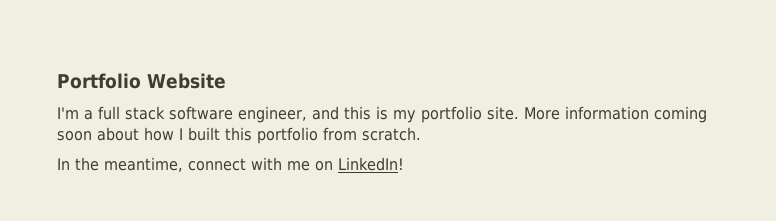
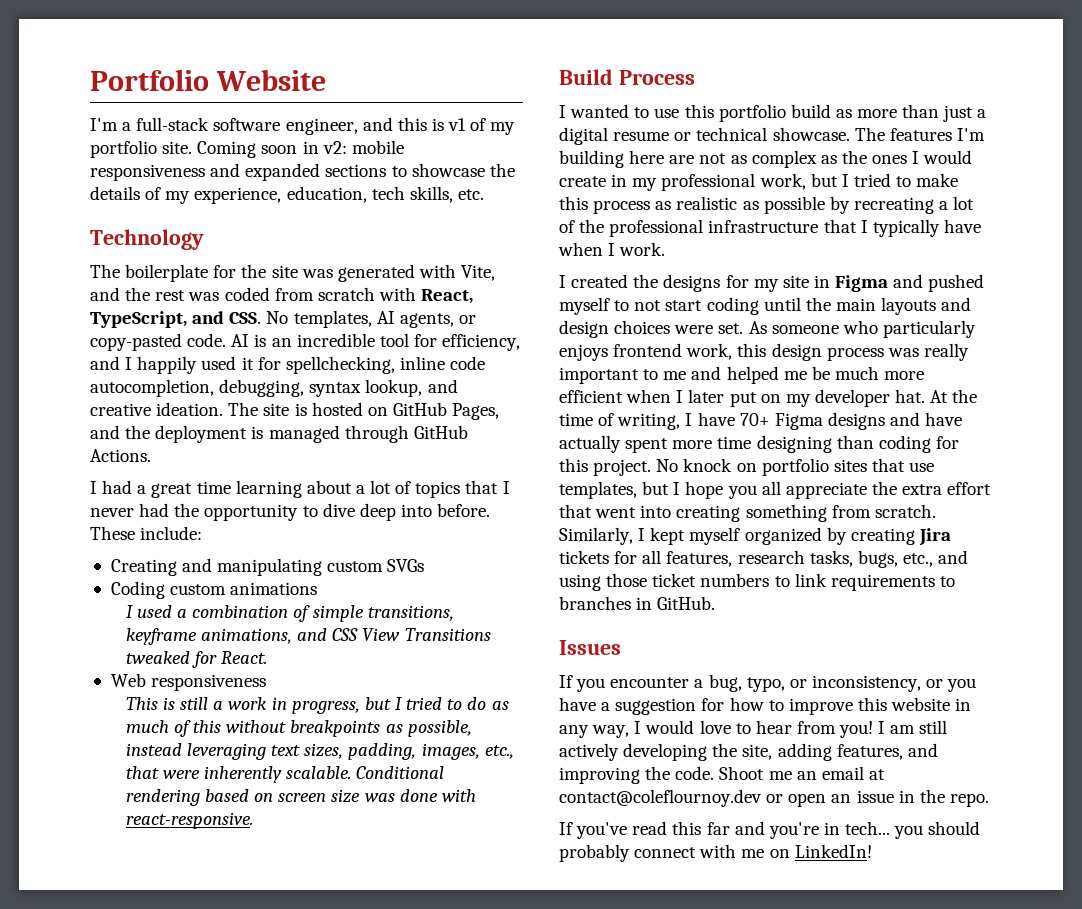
[98,106,165,120] full stack -> [136,117,210,131] full-stack
(388, 113) none -> [448,118,487,131] v1 of
[524,106,707,123] [57,127,421,144] [57,157,183,172] More information coming soon about how I built this portfolio from scratch. // In the meantime, -> [197,140,404,158] [90,163,515,181] [90,186,484,204] [90,229,204,250] [90,264,496,282] [90,287,474,304] [90,310,476,328] [90,333,521,351] [90,356,486,374] [90,379,458,397] [90,402,500,420] [90,425,468,443] [90,449,151,462] [90,480,510,498] [90,503,491,521] [90,526,203,540] [110,558,425,576] [110,581,318,599] [125,605,454,622] [125,628,491,645] [125,651,268,668] [110,673,267,691] [125,697,509,714] [125,720,472,737] [125,743,514,760] [125,766,445,783] [125,789,476,806] [125,812,253,829] [559,69,695,85] [559,104,987,122] [559,127,985,145] [559,150,973,168] [559,173,959,191] [559,196,975,214] [559,219,981,237] [558,242,666,256] [559,274,985,292] [559,297,972,315] [559,320,976,338] [559,343,969,361] [559,366,925,384] [559,389,978,407] [559,412,963,430] [559,435,959,453] [559,458,935,476] [559,481,992,499] [559,504,936,522] [559,527,951,546] [559,550,969,568] [559,573,955,591] [559,596,716,610] [559,640,621,655] [559,674,977,692] [559,697,972,715] [559,720,948,738] [559,743,938,761] [559,766,885,784] [559,789,989,807] [559,821,981,839] [559,844,630,862] Coming soon in v2: mobile responsiveness and expanded sections to showcase the details of my experience, education, tech skills, etc. // Technology // The boilerplate for the site was generated with Vite, and the rest was coded from scratch with React, TypeScript, and CSS. No templates, AI agents, or copy-pasted code. AI is an incredible tool for efficiency, and I happily used it for spellchecking, inline code autocompletion, debugging, syntax lookup, and creative ideation. The site is hosted on GitHub Pages, and the deployment is managed through GitHub Actions. // I had a great time learning about a lot of topics that I never had the opportunity to dive deep into before. These include: // Creating and manipulating custom SVGs // Coding custom animations // I used a combination of simple transitions, keyframe animations, and CSS View Transitions tweaked for React. // Web responsiveness // This is still a work in progress, but I tried to do as much of this without breakpoints as possible, instead leveraging text sizes, padding, images, etc., that were inherently scalable. Conditional rendering based on screen size was done with react-responsive. // Build Process // I wanted to use this portfolio build as more than just a digital resume or technical showcase. The features I'm building here are not as complex as the ones I would create in my professional work, but I tried to make this process as realistic as possible by recreating a lot of the professional infrastructure that I typically have when I work. // I created the designs for my site in Figma and pushed myself to not start coding until the main layouts and design choices were set. As someone who particularly enjoys frontend work, this design process was really important to me and helped me be much more efficient when I later put on my developer hat. At the time of writing, I have 70+ Figma designs and have actually spent more time designing than coding for this project. No knock on portfolio sites that use templates, but I hope you all appreciate the extra effort that went into creating something from scratch. Similarly, I kept myself organized by creating Jira tickets for all features, research tasks, bugs, etc., and using those ticket numbers to link requirements to branches in GitHub. // Issues // If you encounter a bug, typo, or inconsistency, or you have a suggestion for how to improve this website in any way, I would love to hear from you! I am still actively developing the site, adding features, and improving the code. Shoot me an email at contact@coleflournoy.dev or open an issue in the repo. // If you've read this far and you're in tech... you should probably

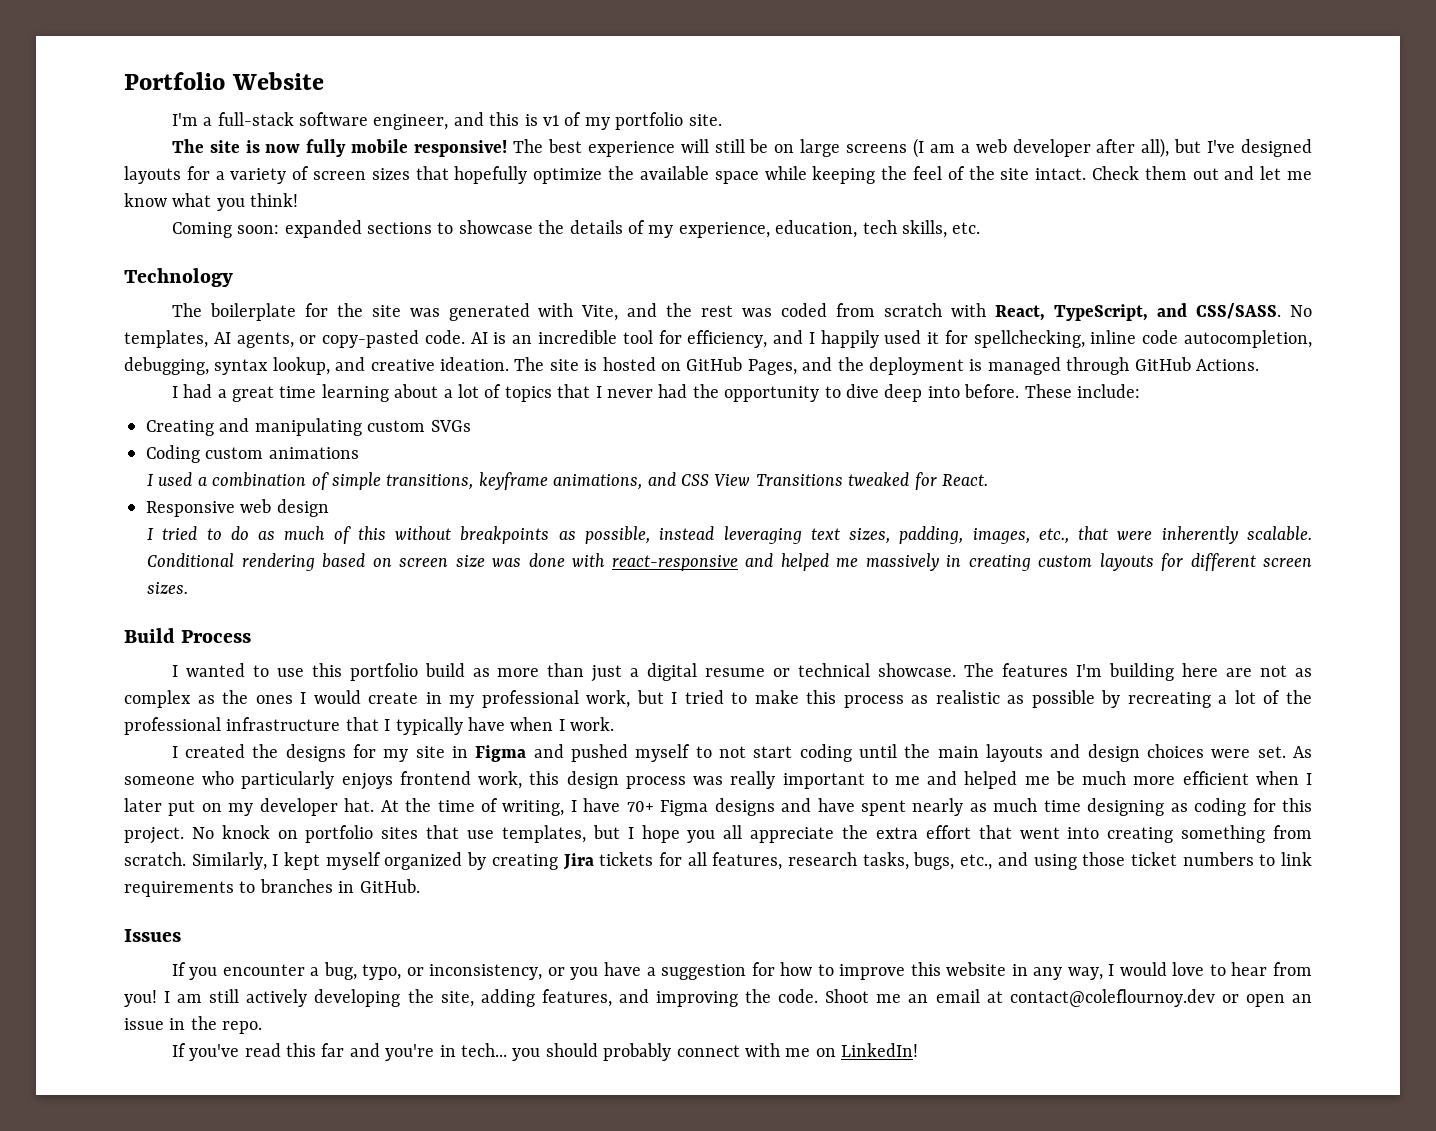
[197,140,404,158] [90,163,241,181] Coming soon in v2: mobile responsiveness and -> [171,138,1313,158] [124,166,1312,184] [124,193,299,211] [171,222,280,238] // The site is now fully mobile responsive! The best experience will still be on large screens (I am a web developer after all), but I've designed layouts for a variety of screen sizes that hopefully optimize the available space while keeping the feel of the site intact. Check them out and let me know what you think! // Coming soon:
[229,312,262,324] CSS. -> [1196,303,1282,319] CSS/SASS.
[110,673,267,691] [125,697,391,714] Web responsiveness // This is still a work in progress, but -> [146,499,329,517] Responsive web design //
[125,812,253,829] react-responsive. -> [611,553,1312,571] [147,582,189,594] react-responsive and helped me massively in creating custom layouts for different screen sizes.
[559,435,713,453] actually spent more -> [861,798,1038,816] spent nearly as much
[836,435,874,449] than -> [1170,803,1188,812] as

